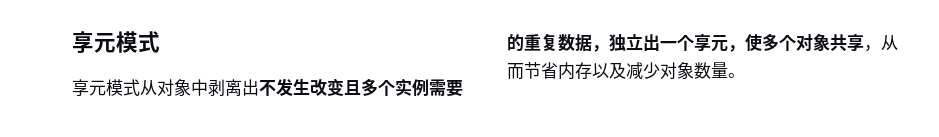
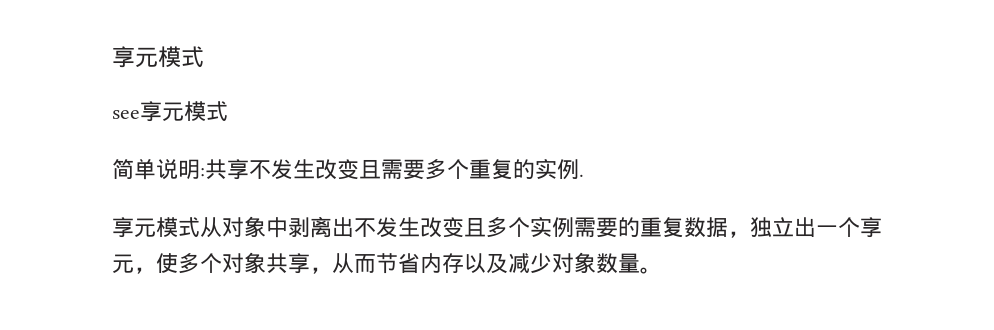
[72,31,160,53] 享元模式 -> [112,46,204,68] [112,101,228,122] [112,159,584,180] 享元模式 // see享元模式 // 简单说明:共享不发生改变且需要多个重复的实例.

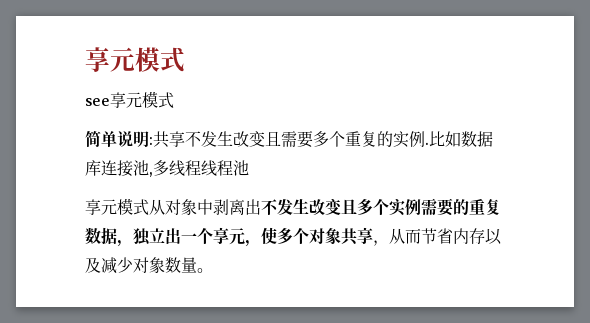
(584, 175) none -> [429,131,493,147] [85,160,249,177] 比如数据库连接池,多线程线程池

